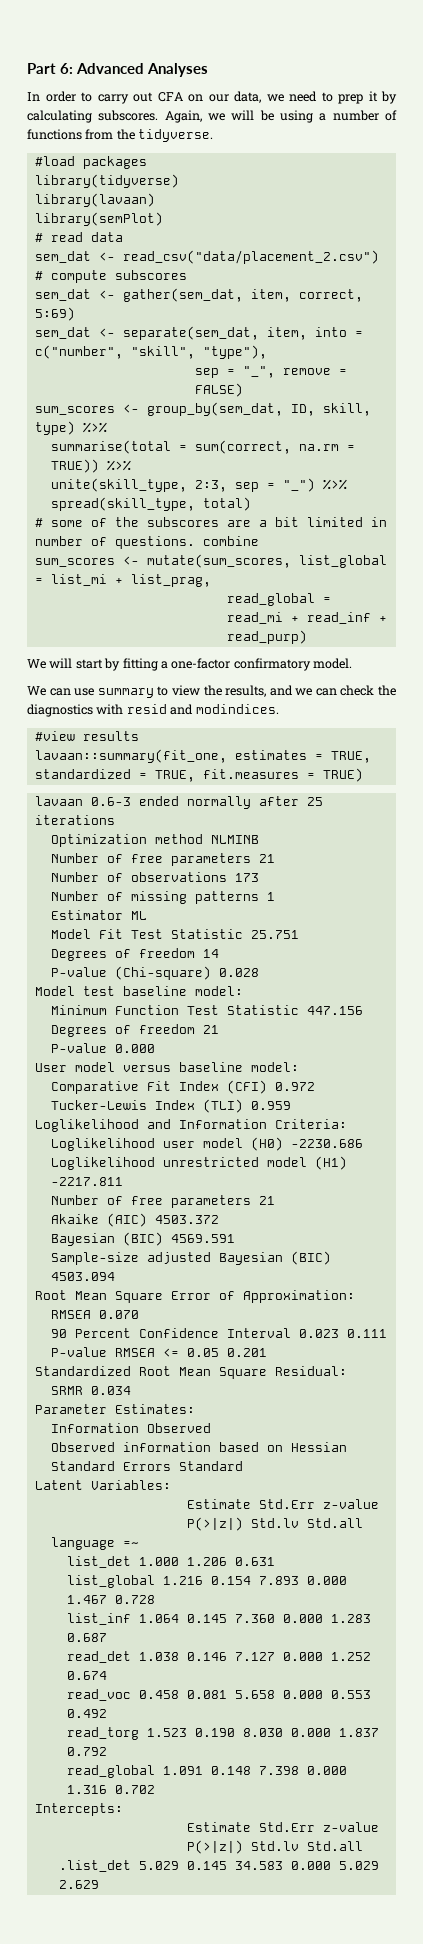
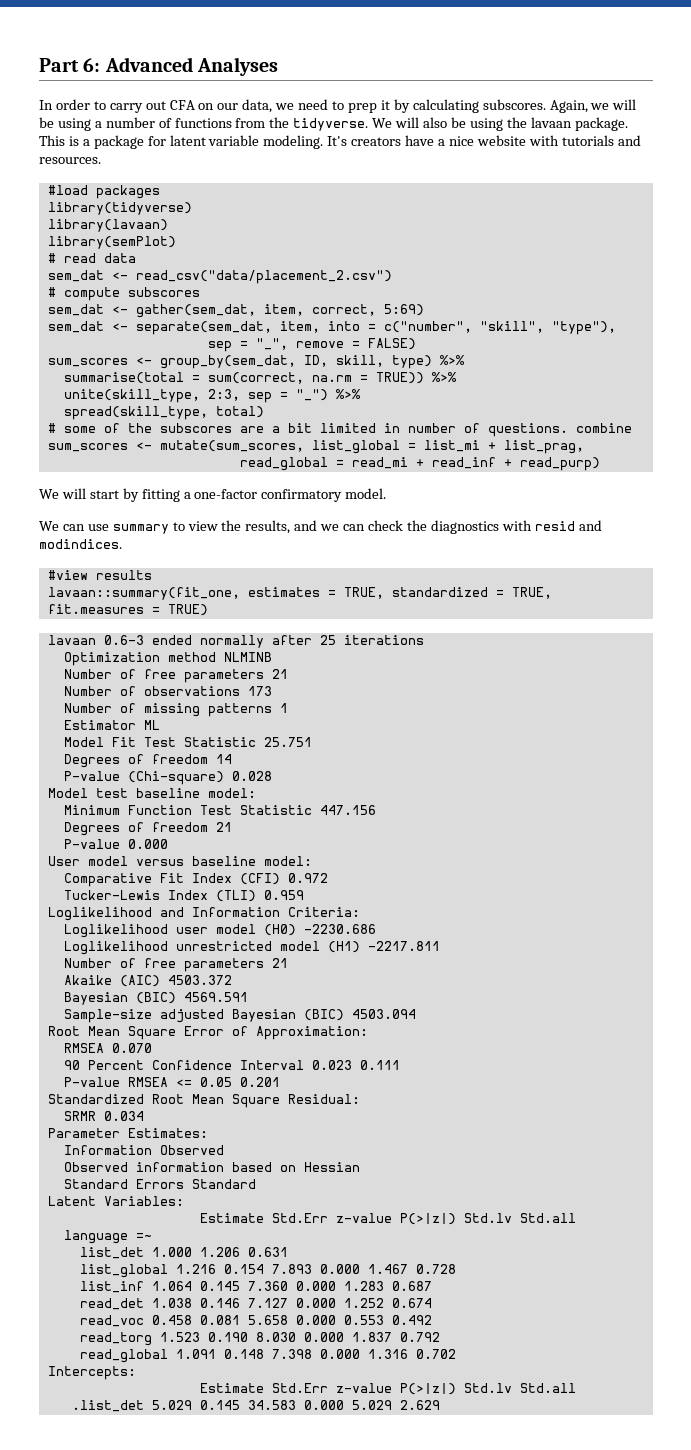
(214, 135) none -> [372,117,628,131] [39,135,641,149] [39,157,101,164] We will also be using the lavaan package. This is a package for latent variable modeling. It's creators have a nice website with tutorials and resources.

